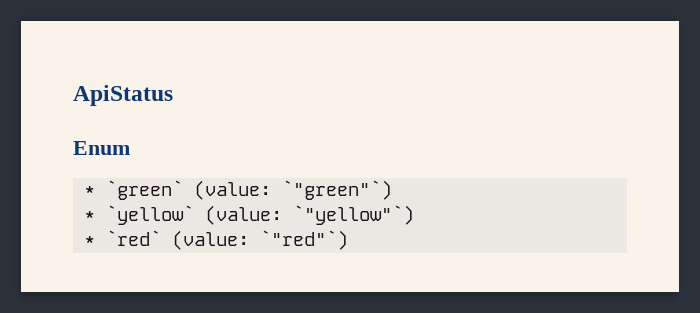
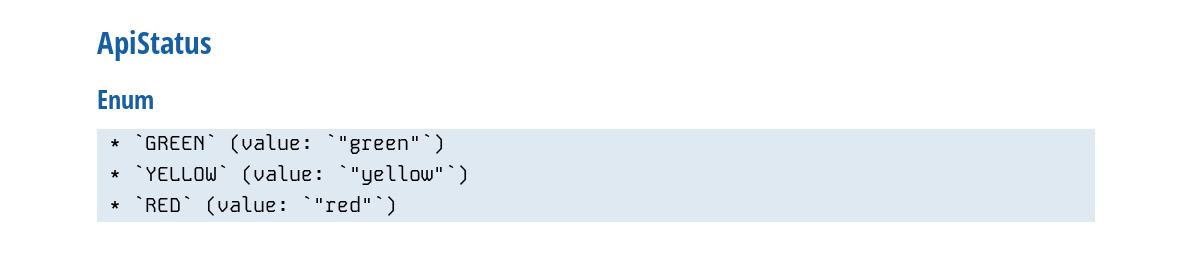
[106,180,184,200] `green` -> [132,133,217,150] `GREEN`
[106,205,195,225] `yellow` -> [132,164,229,181] `YELLOW`
[106,230,162,246] `red` -> [132,195,193,212] `RED`

